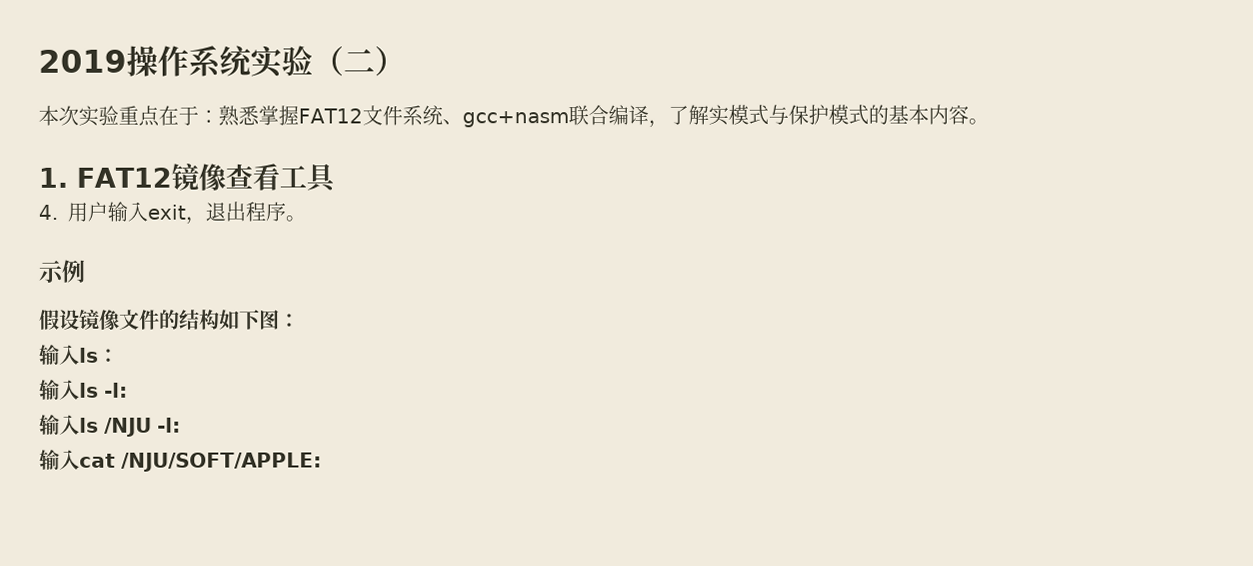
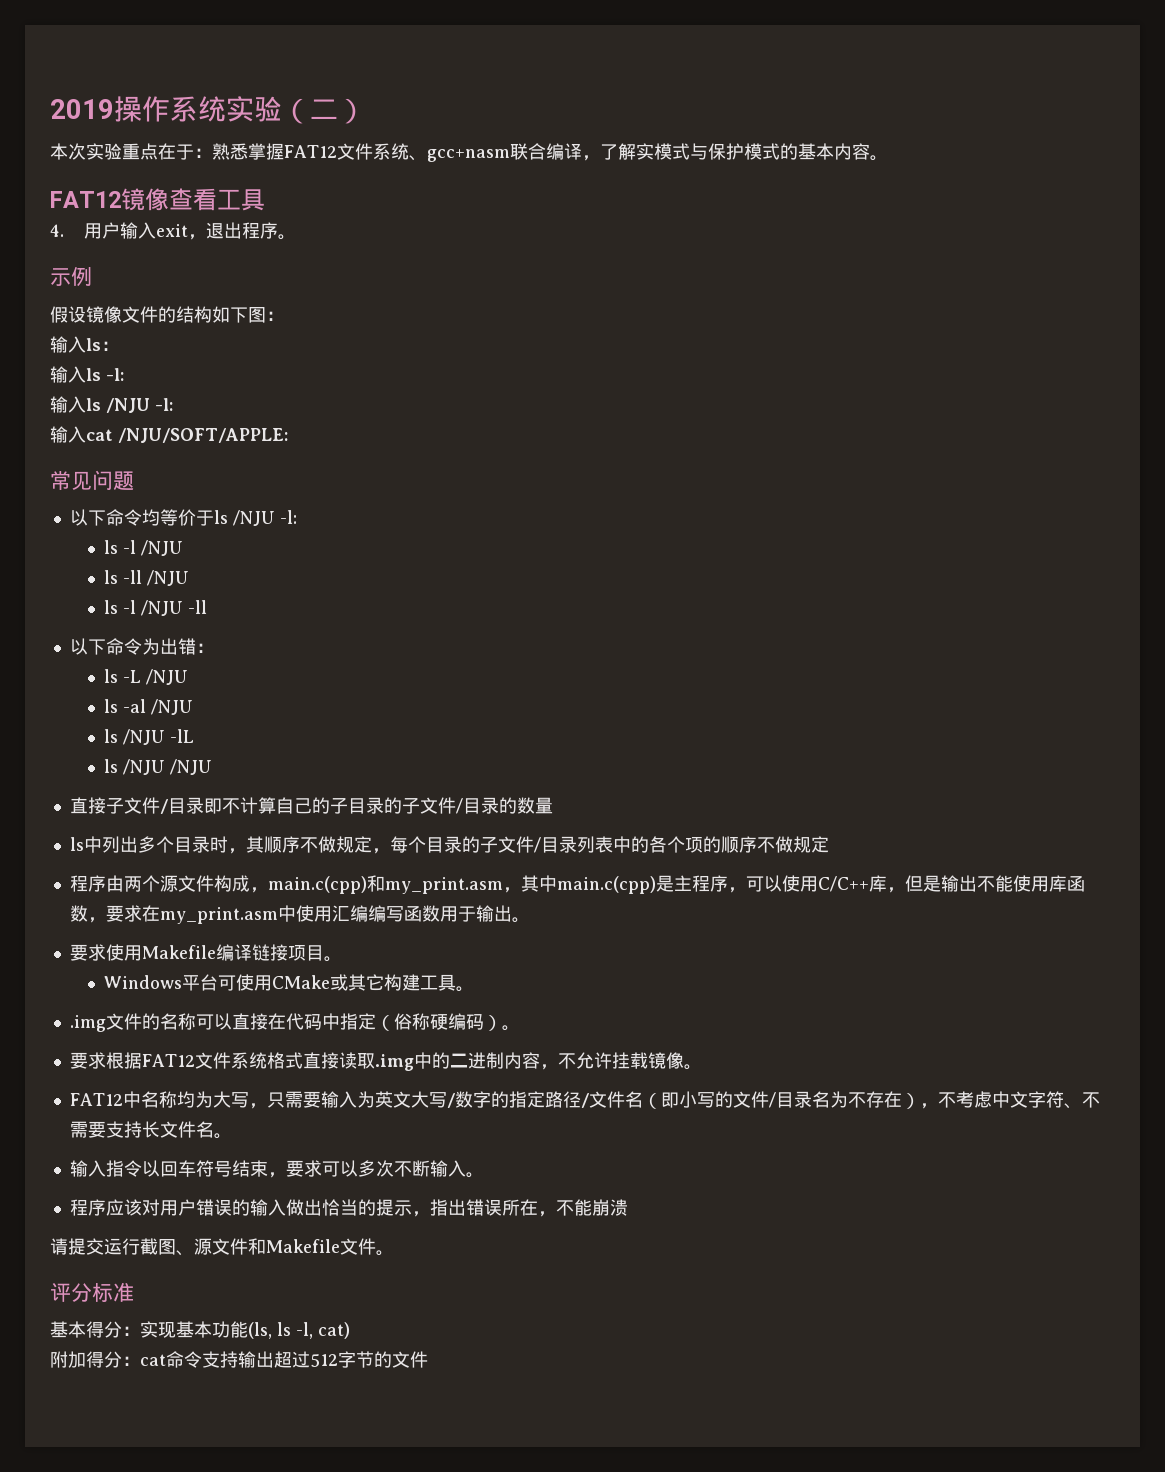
[38,167,68,188] 1. -> (888, 158) none
(322, 462) none -> [50,470,134,491] [69,509,297,526] [104,540,184,556] [104,570,190,586] [104,600,208,616] [69,638,214,655] [104,669,189,685] [104,699,194,715] [104,729,195,745] [104,759,213,775] [69,797,553,814] [69,836,829,854] [69,875,1085,894] [69,905,530,924] [69,944,342,962] [104,974,475,992] [69,1013,520,1032] [69,1052,702,1071] [69,1091,1100,1109] [69,1121,232,1139] [69,1160,484,1178] [69,1199,628,1217] [50,1238,394,1256] [50,1282,134,1302] [50,1321,350,1339] [50,1351,428,1368] // 常见问题 // 以下命令均等价于ls /NJU -l: // ls -l /NJU // ls -ll /NJU // ls -l /NJU -ll // 以下命令为出错： // ls -L /NJU // ls -al /NJU // ls /NJU -lL // ls /NJU /NJU // 直接子文件/目录即不计算自己的子目录的子文件/目录的数量 // ls中列出多个目录时，其顺序不做规定，每个目录的子文件/目录列表中的各个项的顺序不做规定 // 程序由两个源文件构成，main.c(cpp)和my_print.asm，其中main.c(cpp)是主程序，可以使用C/C++库，但是输出不能使用库函数，要求在my_print.asm中使用汇编编写函数用于输出。 // 要求使用Makefile编译链接项目。 // Windows平台可使用CMake或其它构建⼯具。 // .img文件的名称可以直接在代码中指定（俗称硬编码）。 // 要求根据FAT12文件系统格式直接读取.img中的⼆进制内容，不允许挂载镜像。 // FAT12中名称均为大写，只需要输入为英文大写/数字的指定路径/文件名（即小写的文件/目录名为不存在），不考虑中文字符、不需要支持长文件名。 // 输入指令以回车符号结束，要求可以多次不断输入。 // 程序应该对用户错误的输入做出恰当的提示，指出错误所在，不能崩溃 // 请提交运行截图、源文件和Makefile文件。 // 评分标准 // 基本得分：实现基本功能(ls, ls -l, cat) // 附加得分：cat命令支持输出超过512字节的文件

